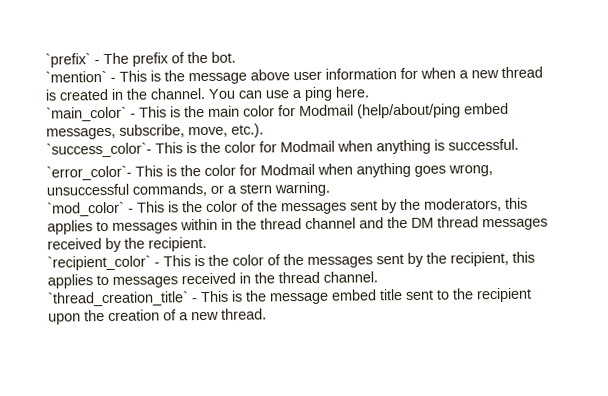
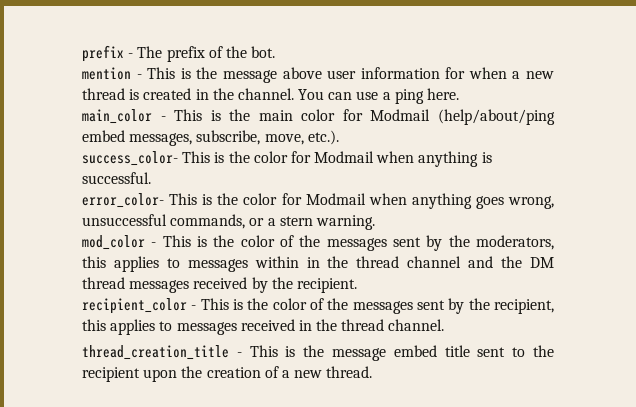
[45,53,91,68] `prefix` -> [82,45,124,62] prefix
[45,70,107,83] `mention` -> [82,67,131,80] mention
[46,106,127,122] `main_color` -> [82,109,152,124] main_color
[46,142,152,158] `success_color`- -> [82,151,178,166] success_color-
[46,165,132,181] `error_color`- -> [82,193,164,208] error_color-
[47,201,125,217] `mod_color` -> [82,235,145,250] mod_color
[47,255,151,271] `recipient_color` -> [82,298,187,314] recipient_color
[47,291,189,307] `thread_creation_title` -> [82,345,229,360] thread_creation_title

